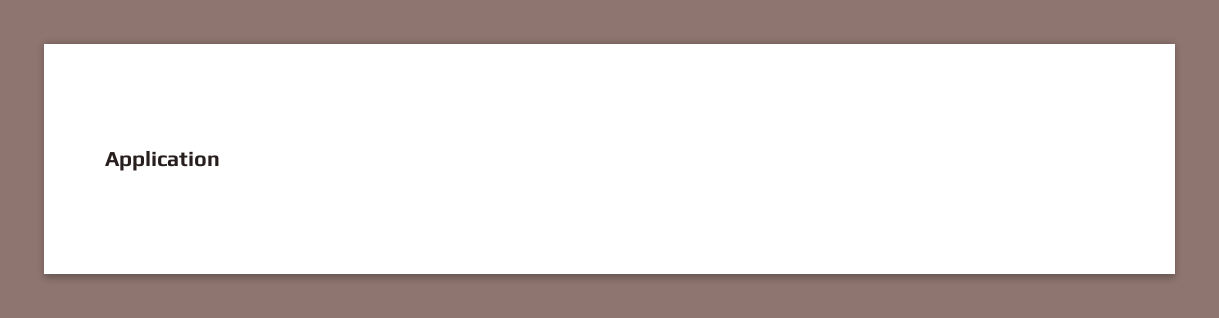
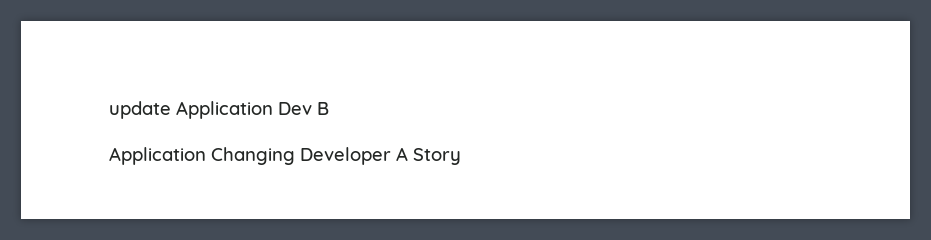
[105,150,220,171] Application -> [109,101,329,119] [109,147,461,165] update Application Dev B // Application Changing Developer A Story

